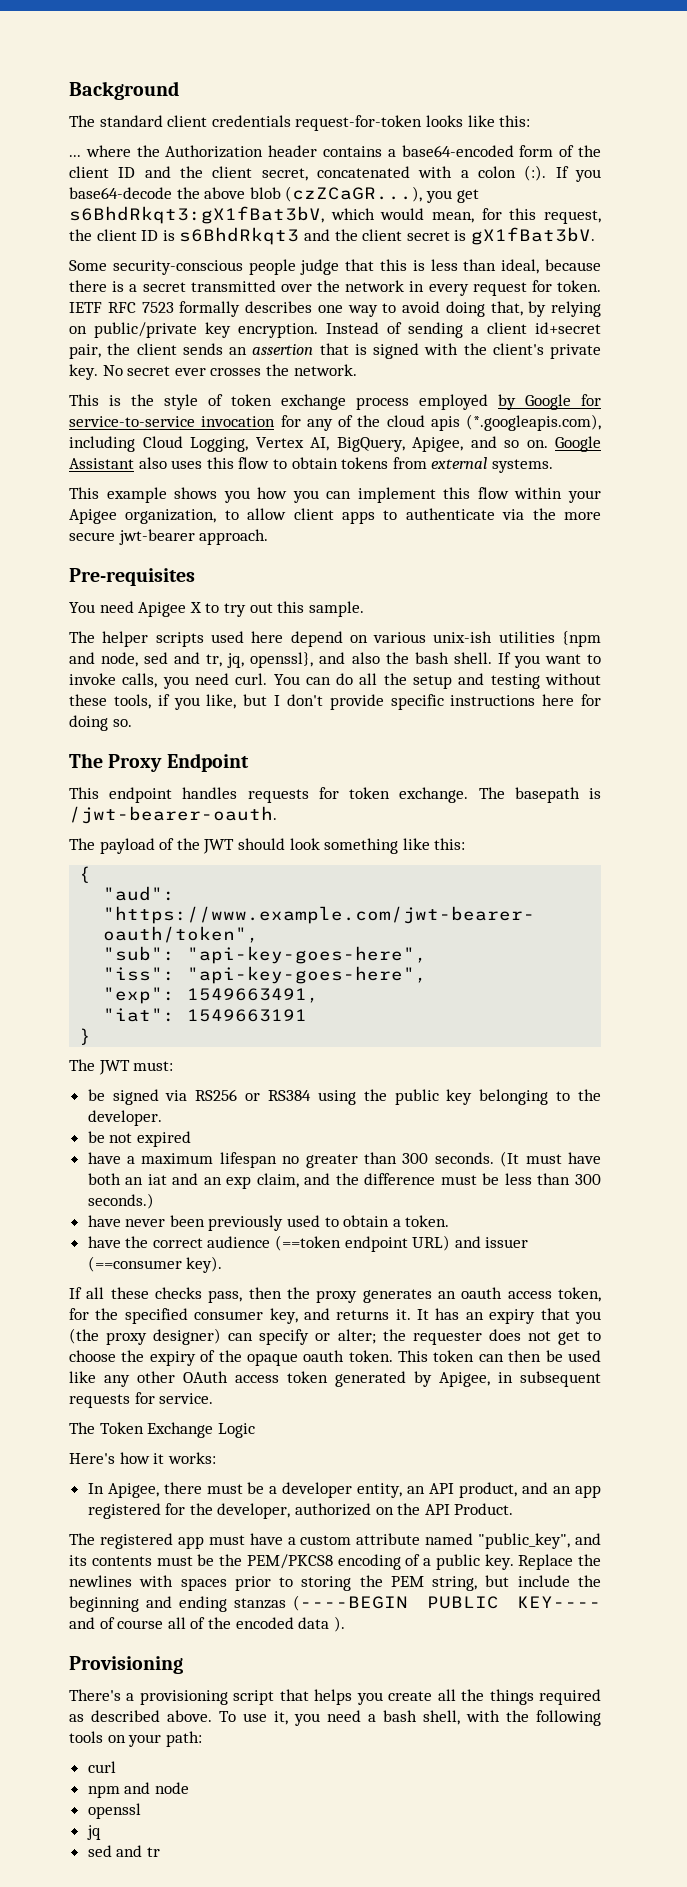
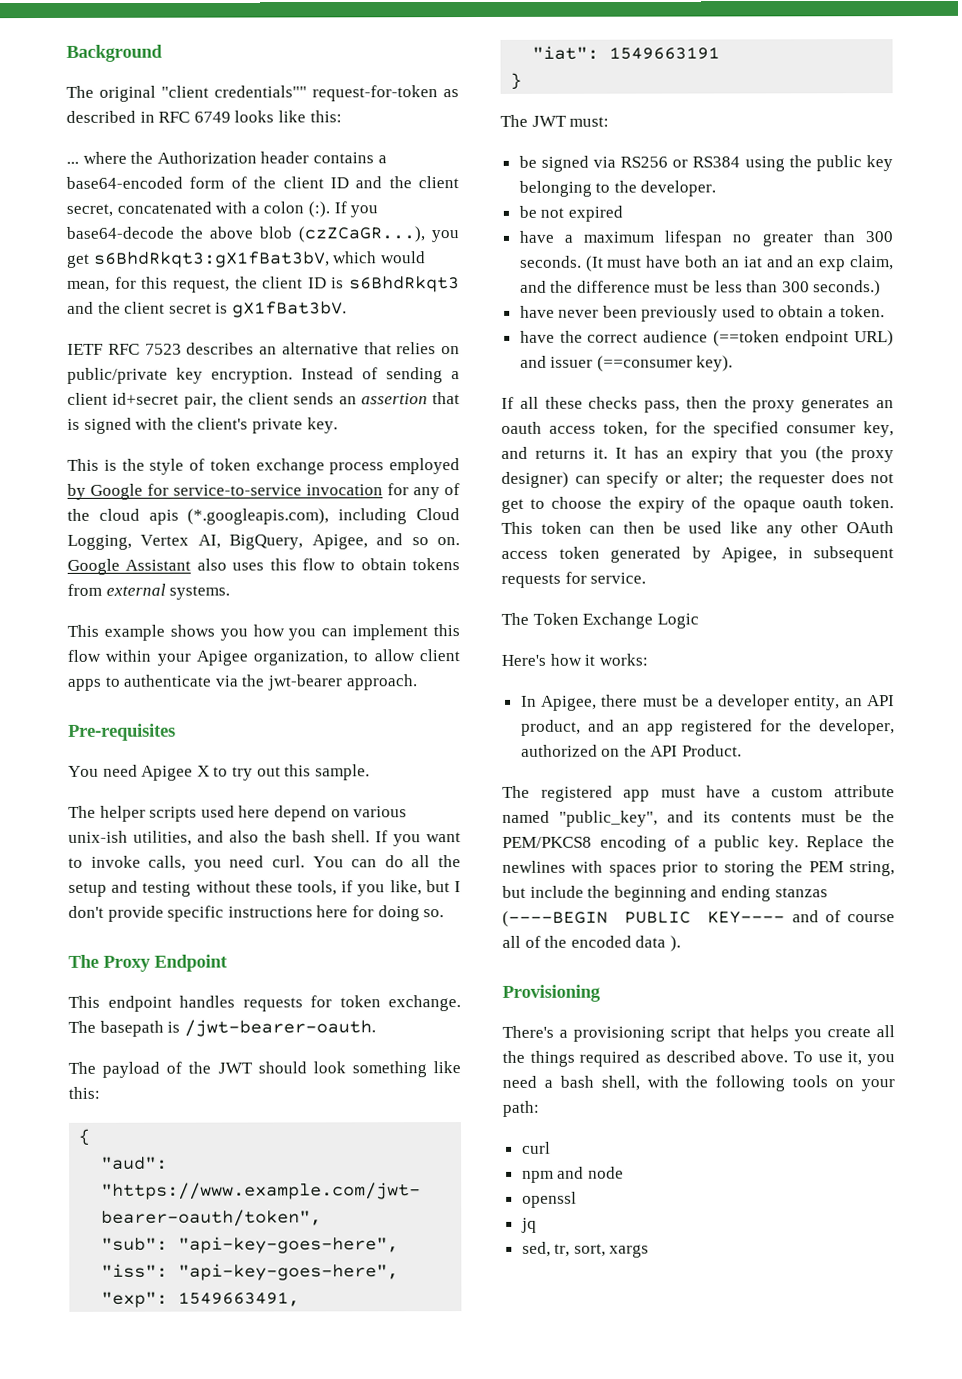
[99,115,423,131] standard client credentials request-for-token -> [99,85,459,102] [66,110,231,123] original "client credentials"" request-for-token as described in RFC 6749
[69,259,602,275] [69,280,601,296] [69,301,601,317] Some security-conscious people judge that this is less than ideal, because there is a secret transmitted over the network in every request for token. IETF RFC 7523 formally describes one way to avoid doing that, by relying -> [67,342,437,355] IETF RFC 7523 describes an alternative that relies
[102,364,357,376] No secret ever crosses the network. -> (338, 425) none
[563,512,601,520] [69,532,115,541] more secure -> (265, 680) none
[498,631,601,647] [69,652,314,668] utilities {npm and node, sed and tr, jq, openssl}, -> [133,830,192,846] utilities,
[87,1845,160,1857] sed and tr -> [521,1241,650,1258] sed, tr, sort, xargs

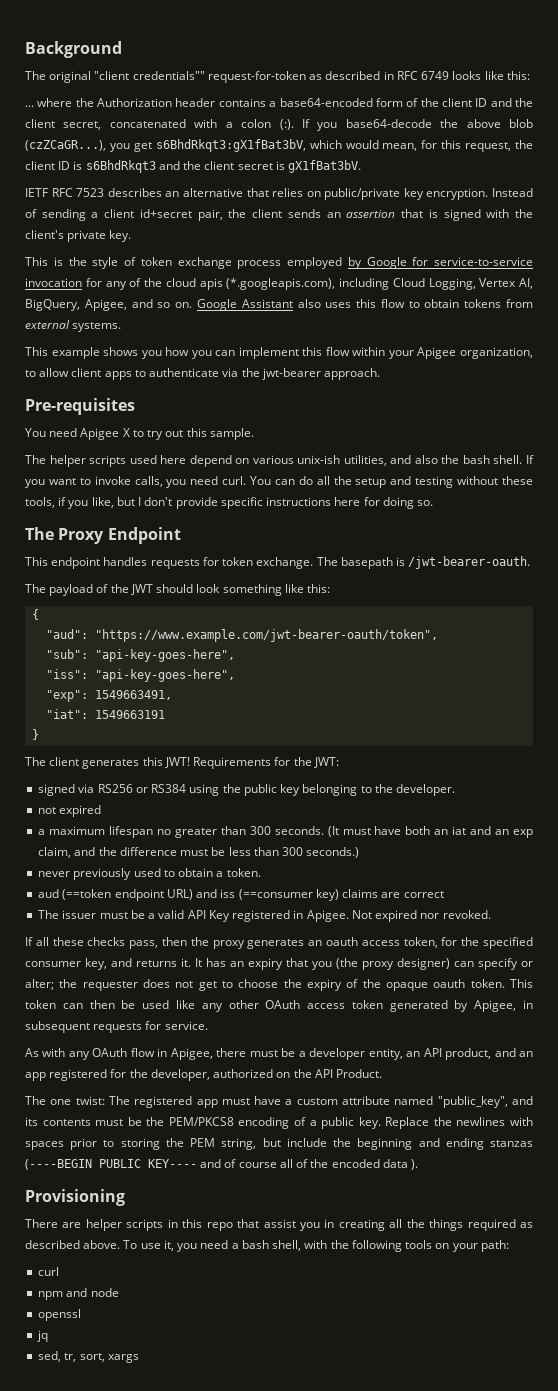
[531,115,610,127] [518,155,537,168] JWT must: // be -> [49,757,339,769] client generates this JWT! Requirements for the JWT: //
[518,205,537,218] be -> (456, 790) none
[518,230,554,243] have -> (102, 811) none
[519,305,638,318] have never been -> [38,871,71,877] never
[519,330,894,347] [519,355,734,372] have the correct audience (==token endpoint URL) and issuer (==consumer key). -> [38,889,444,901] [38,910,491,922] aud (==token endpoint URL) and iss (==consumer key) claims are correct // The issuer must be a valid API Key registered in Apigee. Not expired nor revoked.
[501,612,699,629] [501,653,648,666] [520,695,537,707] The Token Exchange Logic // Here's how it works: // In -> [25,1048,168,1060] As with any OAuth flow in
(530, 791) none -> [50,1096,130,1105] one twist: The
[502,1025,871,1042] There's a provisioning script that helps you create -> [25,1219,385,1231] There are helper scripts in this repo that assist you in creating

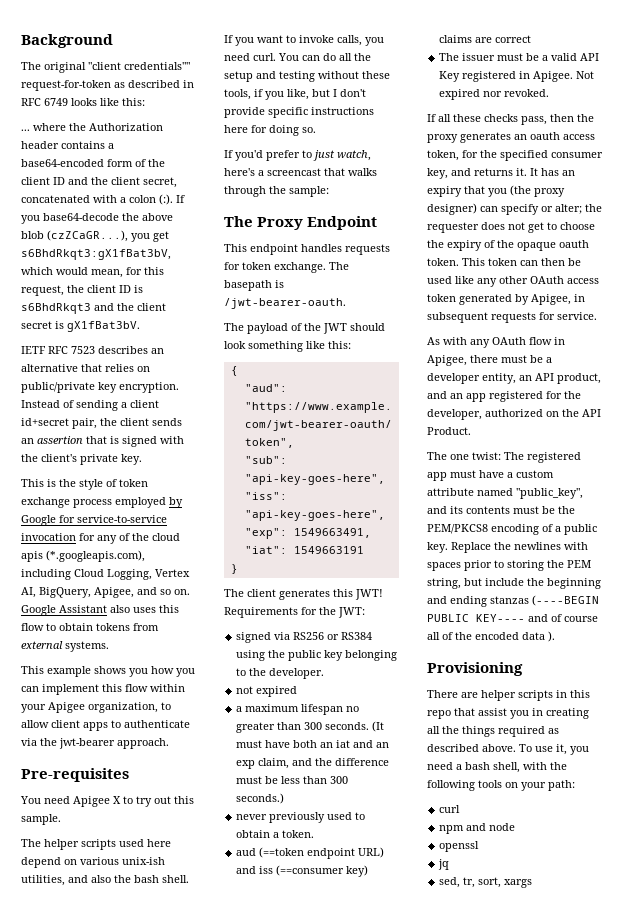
(434, 503) none -> [224,150,371,161] [224,168,377,176] [224,186,329,197] // If you'd prefer to just watch, here's a screencast that walks through the sample:

